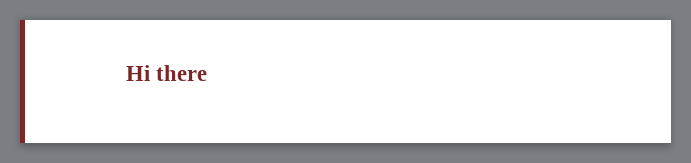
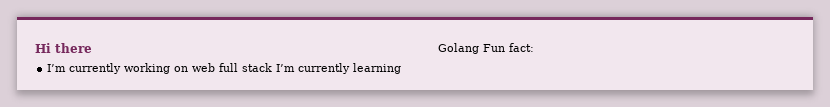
(208, 73) none -> [47,63,402,74] [438,43,535,54] // I’m currently working on web full stack I’m currently learning Golang Fun fact:

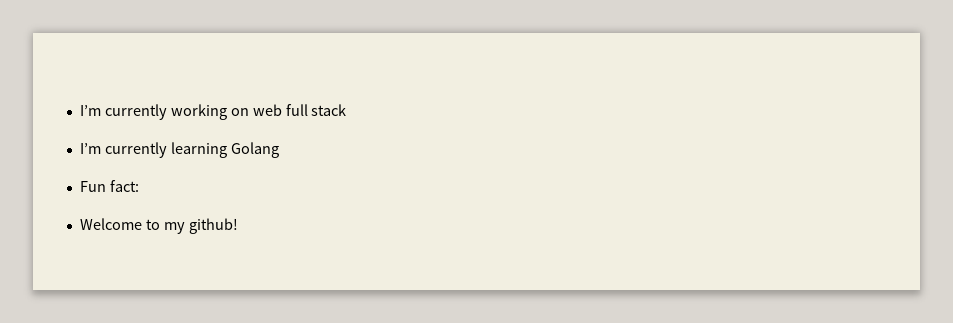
[35,43,92,53] Hi there // -> (79, 110) none
(273, 67) none -> (347, 110) //
(480, 48) none -> (279, 150) //
(535, 47) none -> [79,218,238,234] // Welcome to my github!

